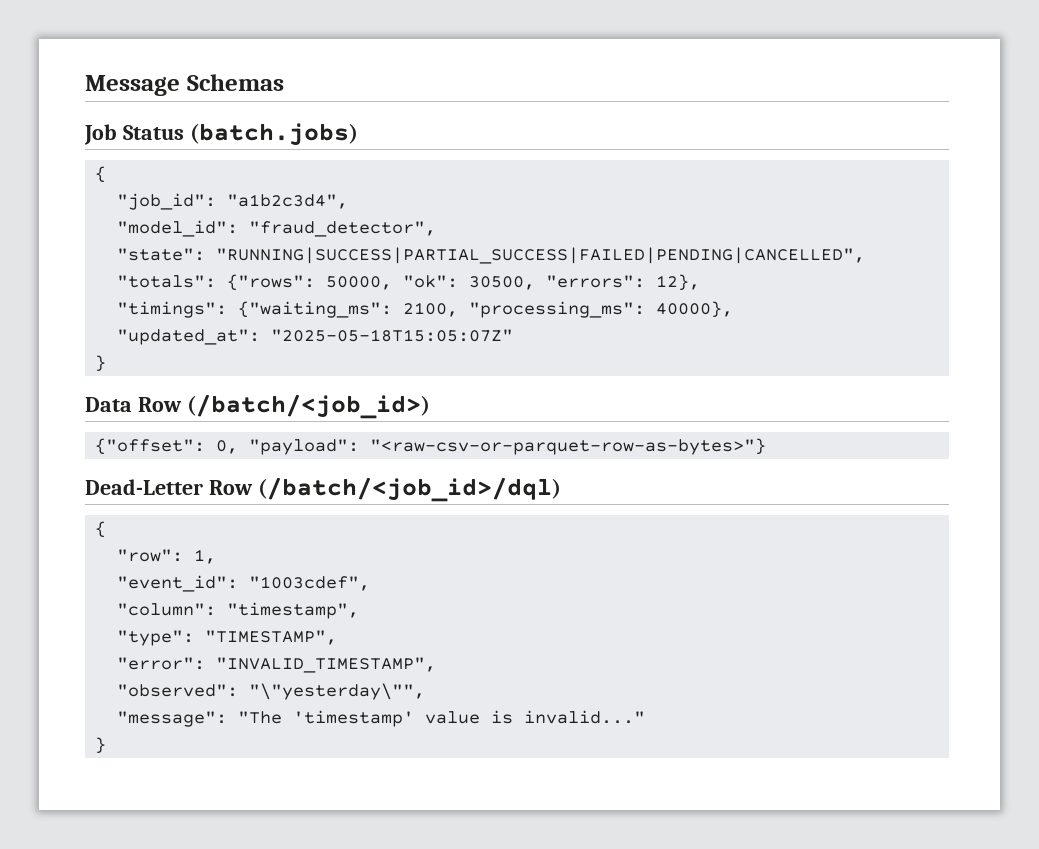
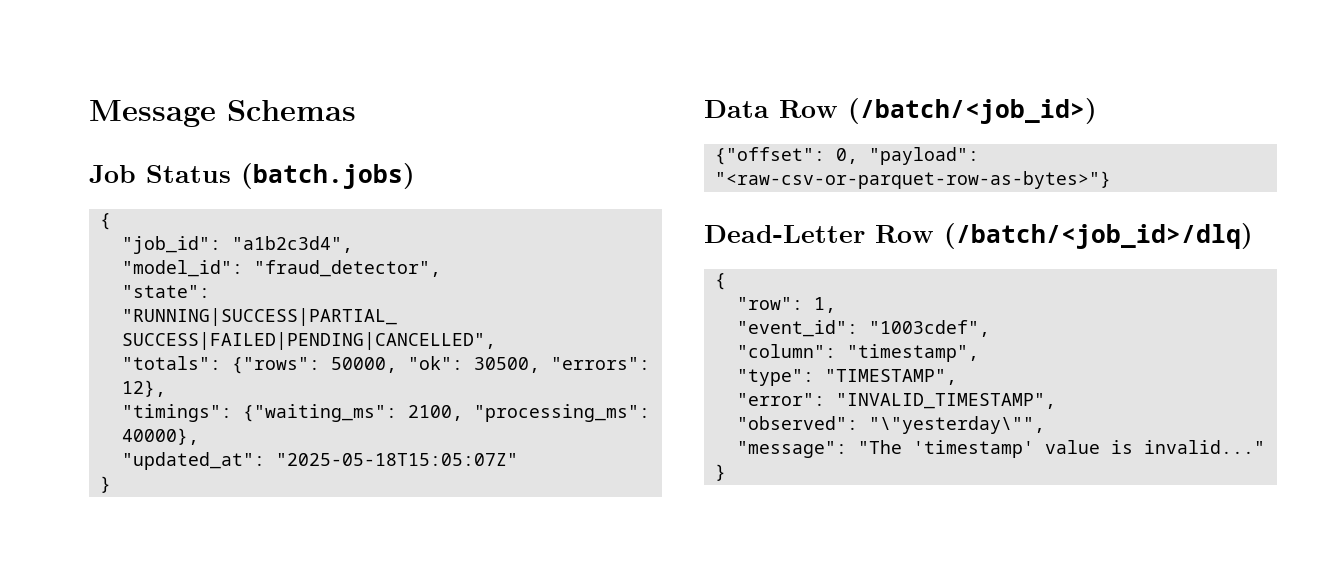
[257,477,561,502] (/batch/<job_id>/dql) -> [944,223,1253,249] (/batch/<job_id>/dlq)

